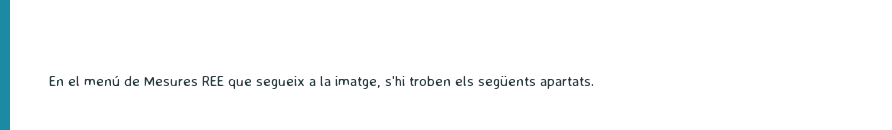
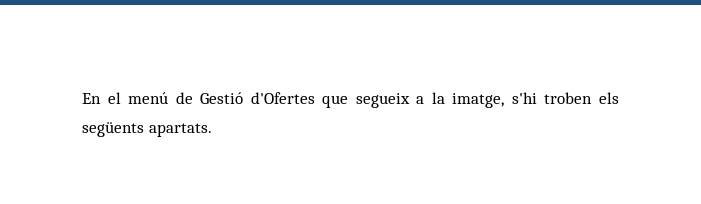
[144,76,224,86] Mesures REE -> [200,92,315,104] Gestió d'Ofertes

